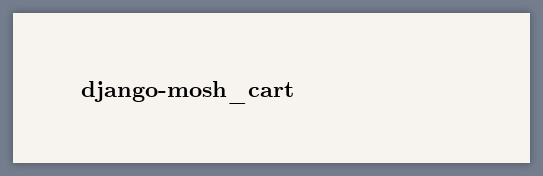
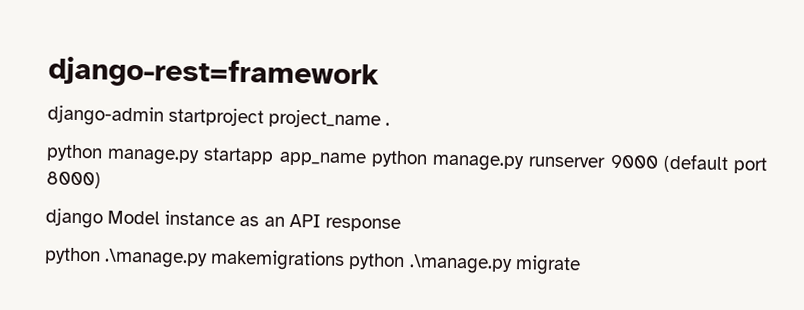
[81,81,294,104] django-mosh_cart -> [48,56,379,91] [47,104,391,129] [46,144,768,174] [46,171,101,189] [45,207,401,232] [44,247,581,276] django-rest=framework // django-admin startproject project_name . // python manage.py startapp app_name python manage.py runserver 9000 (default port 8000) // django Model instance as an API response // python .\manage.py makemigrations python .\manage.py migrate

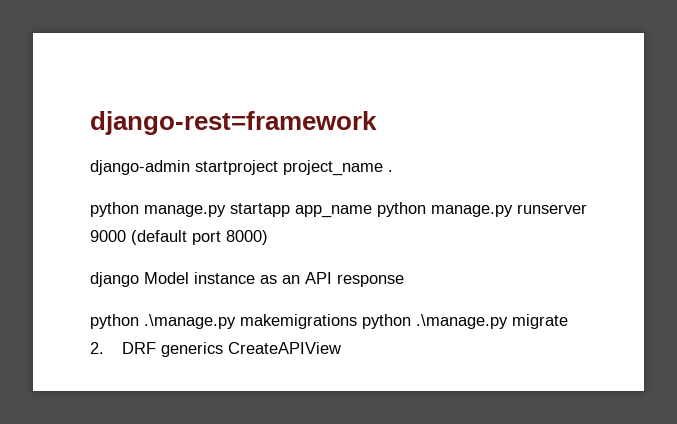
(581, 265) none -> [90,342,341,357] // 2. DRF generics CreateAPIView

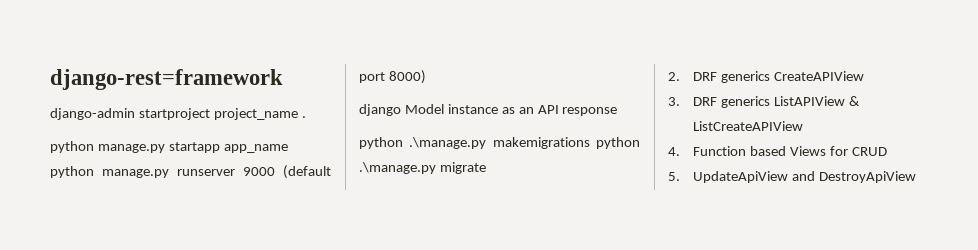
(341, 348) none -> [668,96,860,108] [693,121,804,131] [668,146,887,156] [668,171,916,183] // 3. DRF generics ListAPIView & ListCreateAPIView // 4. Function based Views for CRUD // 5. UpdateApiView and DestroyApiView

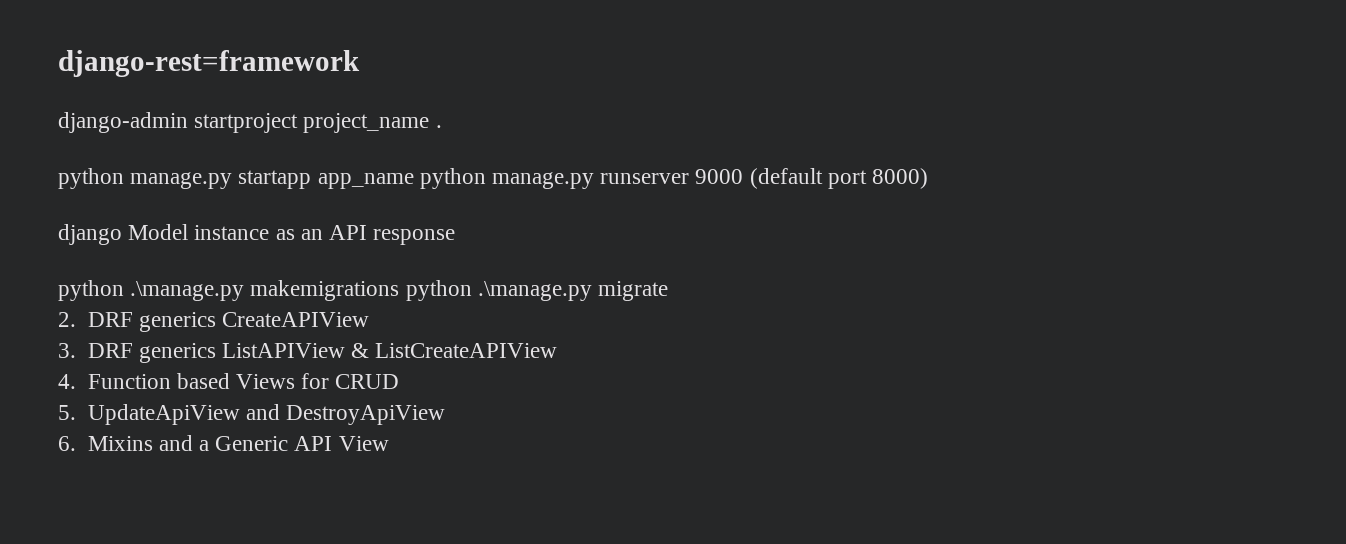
(916, 177) none -> [58,435,389,451] // 6. Mixins and a Generic API View

